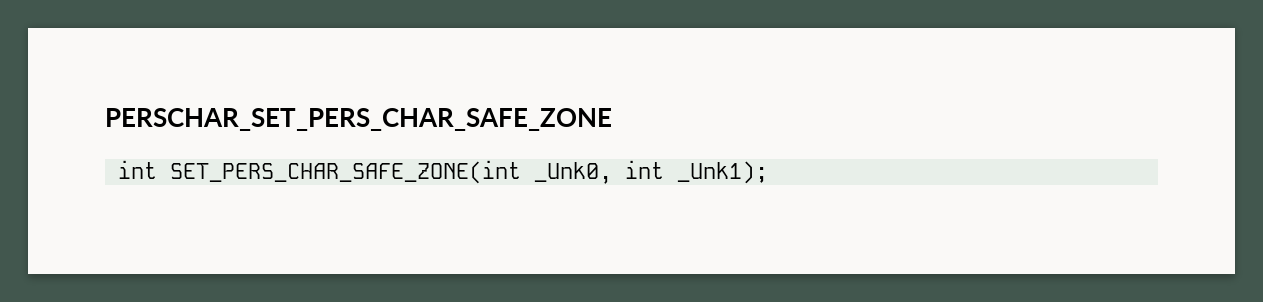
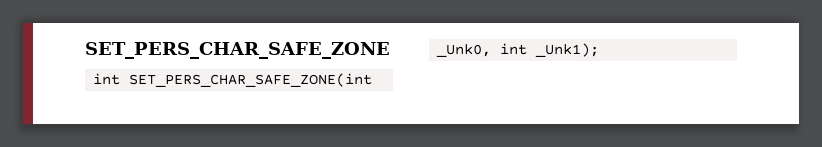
[105,108,612,131] PERSCHAR_SET_PERS_CHAR_SAFE_ZONE -> [85,42,390,59] SET_PERS_CHAR_SAFE_ZONE

